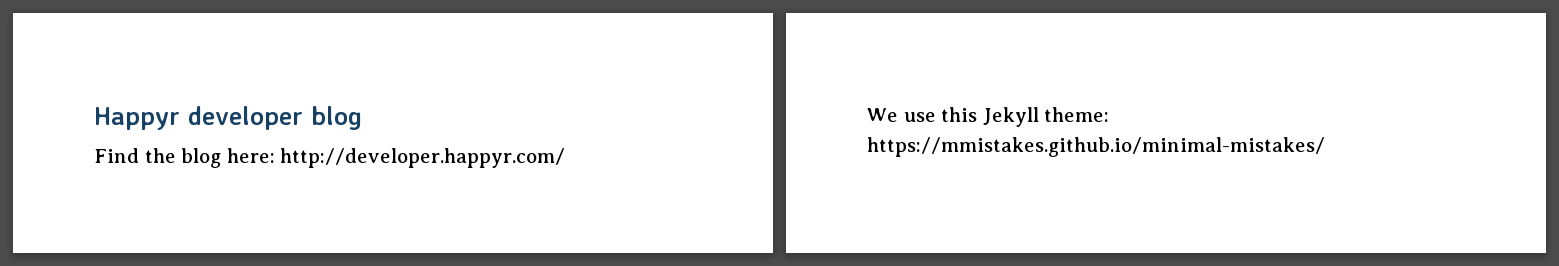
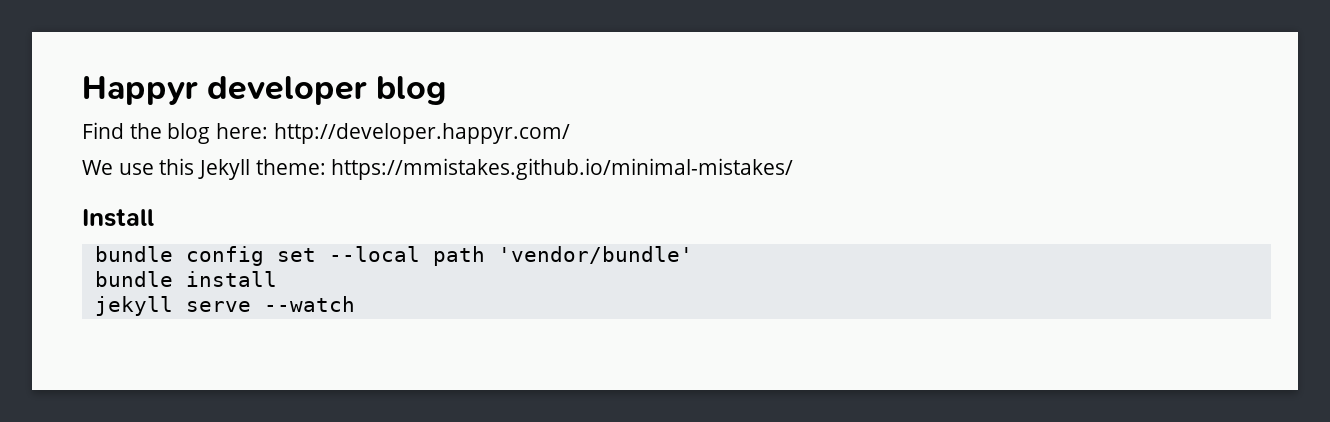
(1325, 147) none -> [82,209,154,227] [94,246,693,266] [94,271,277,287] [94,296,355,316] // Install // bundle config set --local path 'vendor/bundle' // bundle install // jekyll serve --watch

